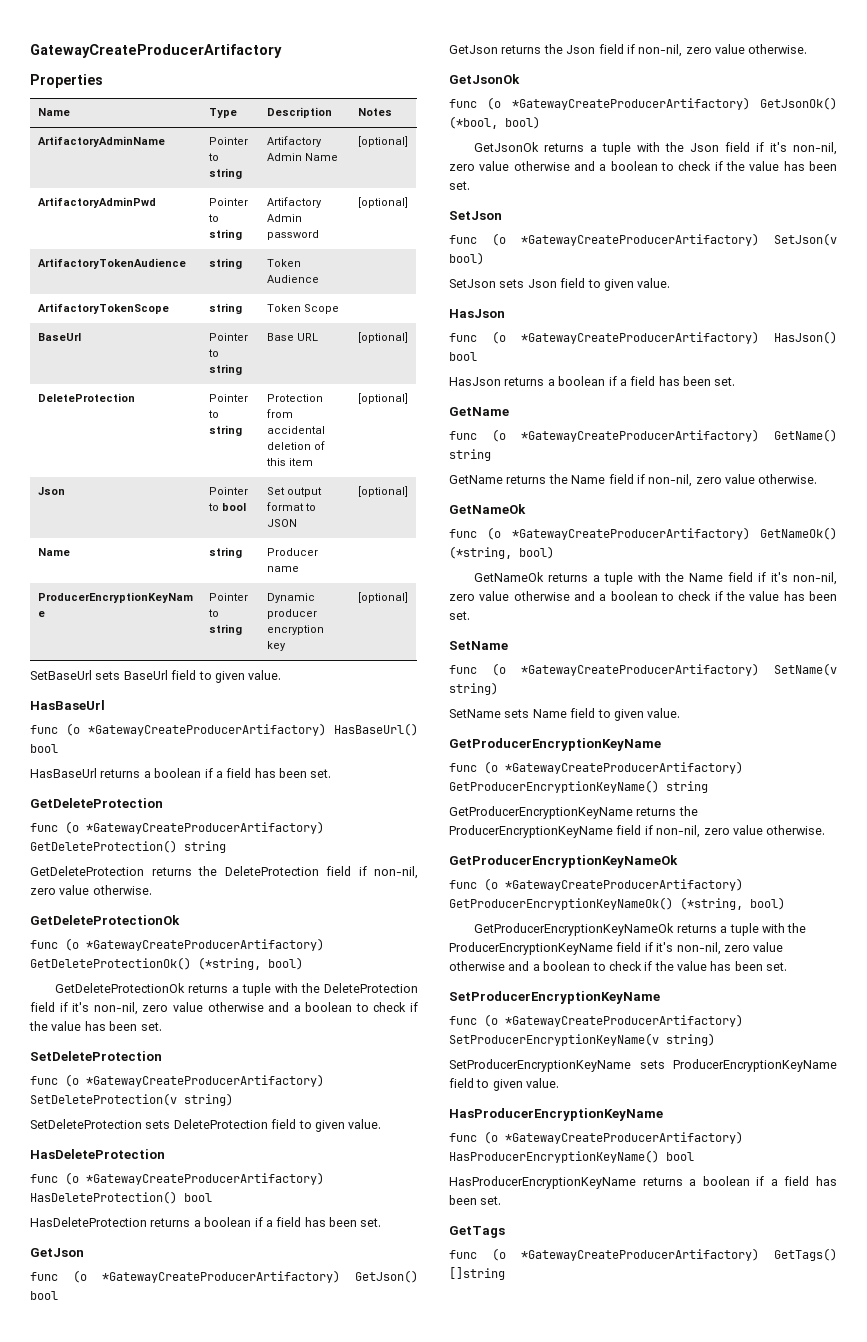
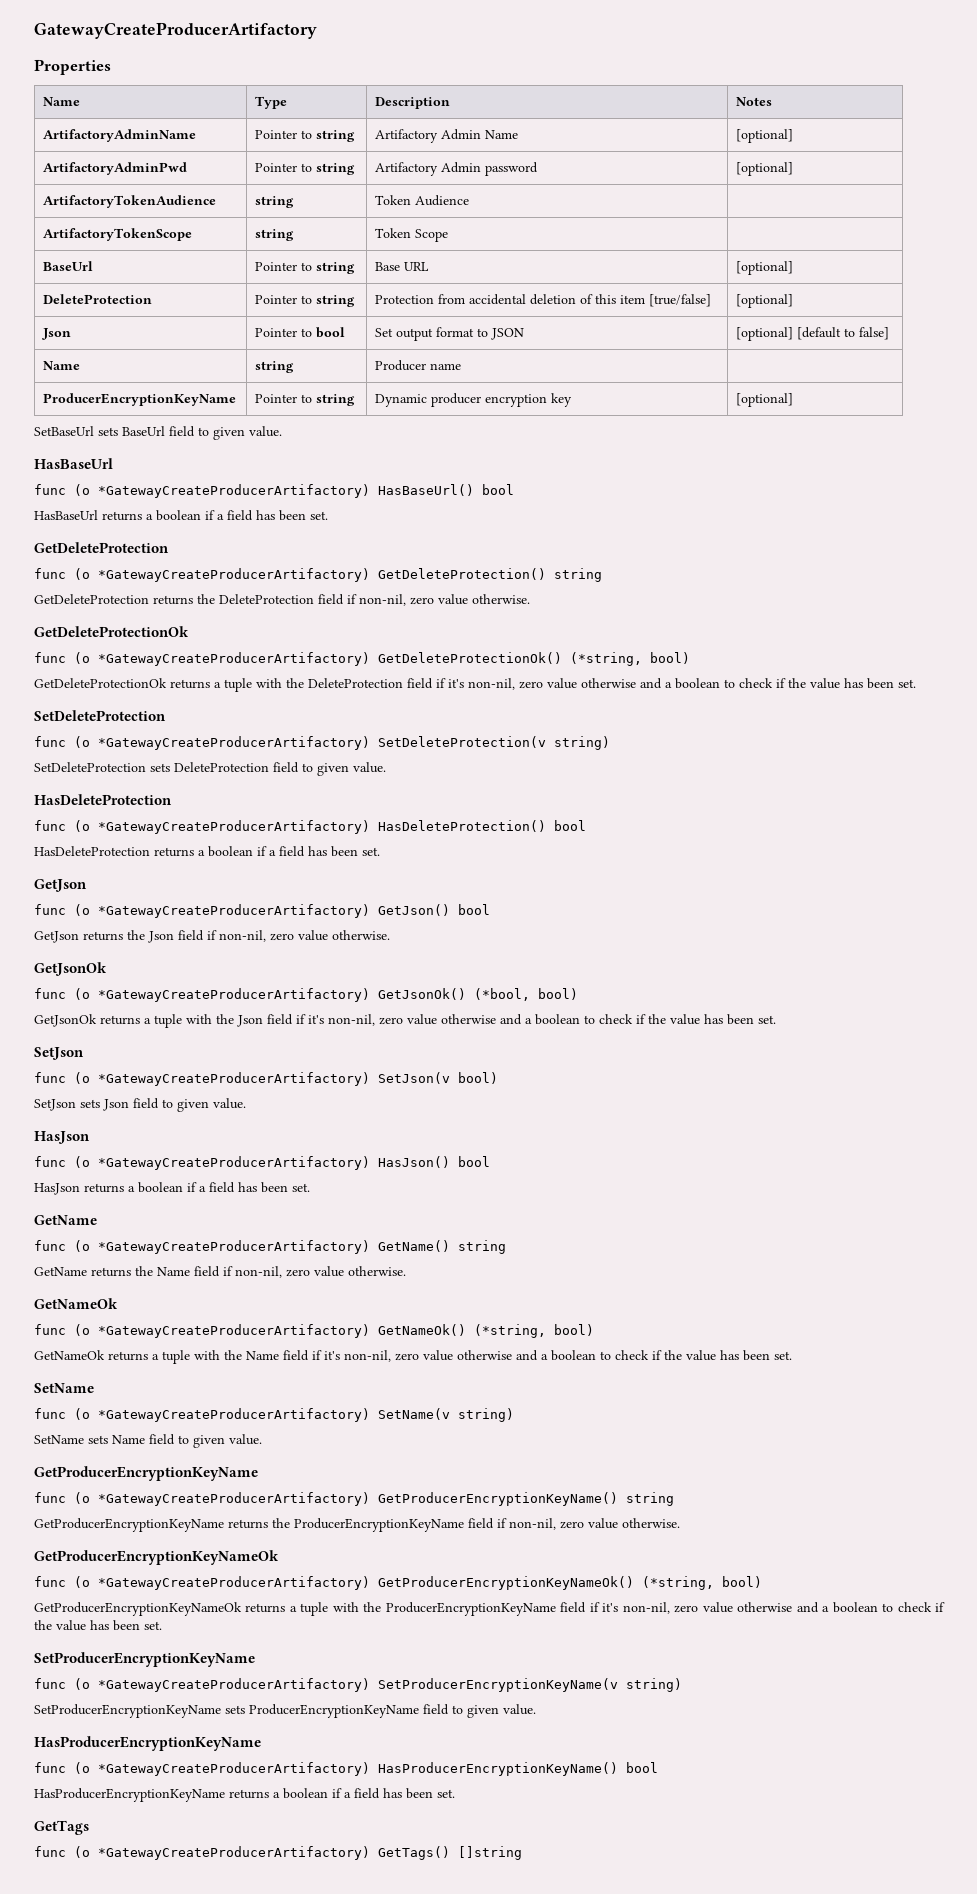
(313, 462) none -> [649,294,712,307] [true/false]
(408, 491) none -> [797,327,890,340] [default to false]

